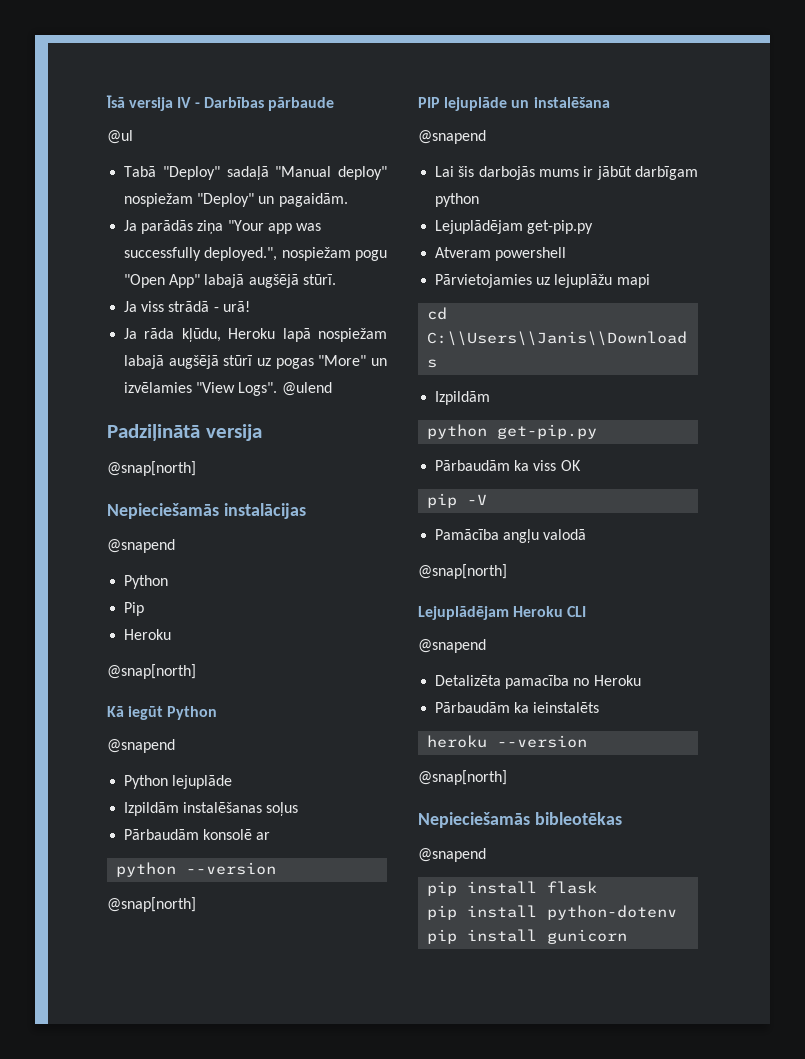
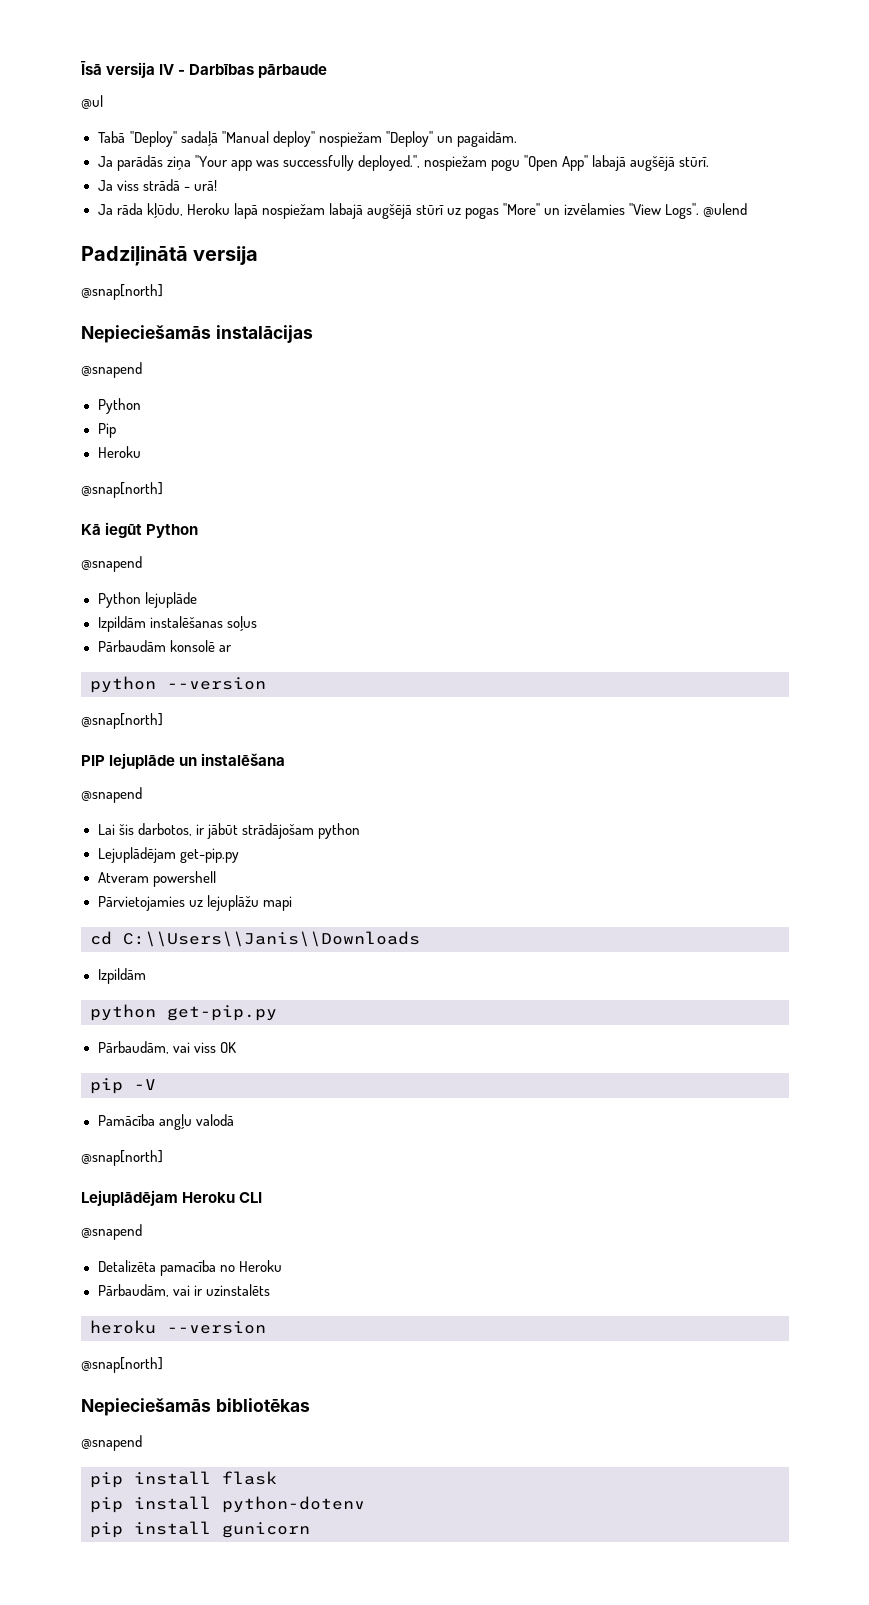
[478,166,580,180] darbojās mums -> [137,823,192,836] darbotos,
[635,166,698,180] darbīgam -> [241,823,314,839] strādājošam
[435,460,530,471] Pārbaudām ka -> [97,1041,190,1054] Pārbaudām, vai
[435,702,600,713] Pārbaudām ka ieinstalēts -> [97,1284,270,1297] Pārbaudām, vai ir uzinstalēts
[534,812,622,825] bibleotēkas -> [215,1398,310,1412] bibliotēkas

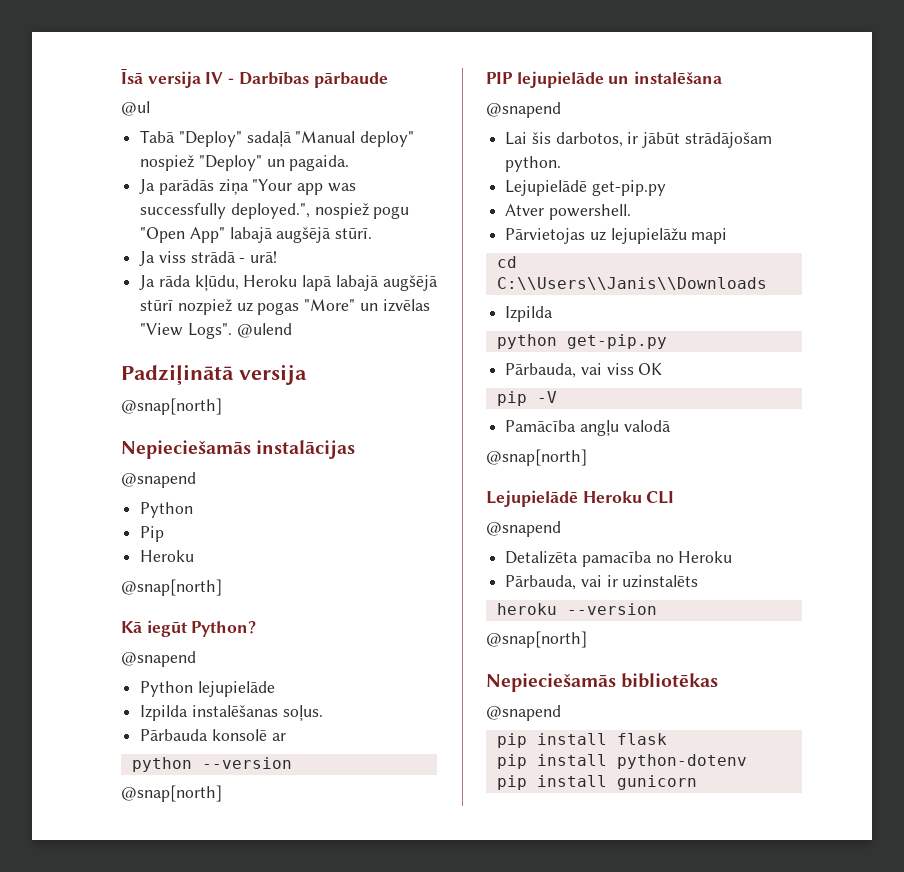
[318,132,382,147] nospiežam -> [140,155,195,171] nospiež
[456,131,517,147] pagaidām. -> [289,155,350,171] pagaida.
[423,156,487,171] nospiežam -> [314,203,369,219] nospiež
[261,204,325,219] nospiežam -> (333, 283) none
(444, 210) none -> [177,299,232,315] nozpiež
[564,203,626,215] izvēlamies -> [382,299,430,312] izvēlas
[146,524,199,538] [81,556,142,572] [97,592,197,608] [97,616,257,632] [97,640,166,652] Python // @snapend // Python lejuplāde // Izpildām instalēšanas soļus // Pārbaudām -> [191,621,257,637] [121,651,196,667] [140,681,275,697] [140,705,323,721] [140,729,209,741] Python? // @snapend // Python lejupielāde // Izpilda instalēšanas soļus. // Pārbauda
[109,753,176,769] lejuplāde -> [516,71,604,88] lejupielāde
[317,823,360,839] [97,847,239,863] [97,871,216,887] [97,895,259,911] python // Lejuplādējam get-pip.py // Atveram powershell // Pārvietojamies uz lejuplāžu -> [505,156,562,172] [505,180,666,196] [505,204,631,220] [505,228,687,244] python. // Lejupielādē get-pip.py // Atver powershell. // Pārvietojas uz lejupielāžu
[97,968,146,984] Izpildām -> [505,306,554,322] Izpilda
[97,1041,169,1054] Pārbaudām, -> [505,363,577,378] Pārbauda,
[81,1190,178,1206] Lejuplādējam -> [486,490,578,507] Lejupielādē
[97,1284,169,1297] Pārbaudām, -> [505,575,577,590] Pārbauda,

